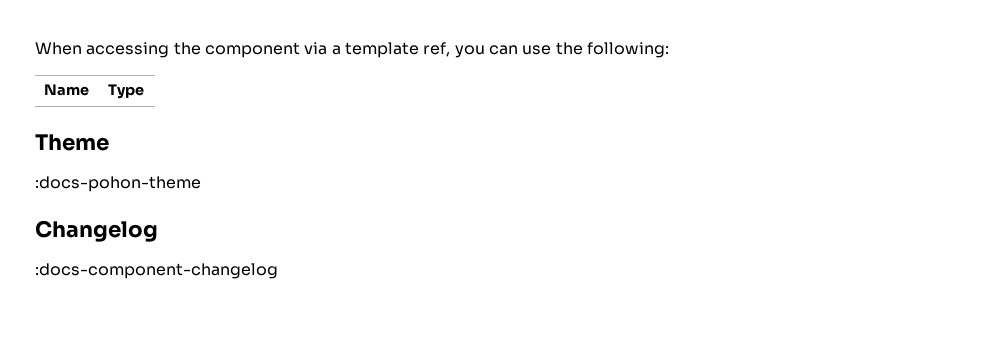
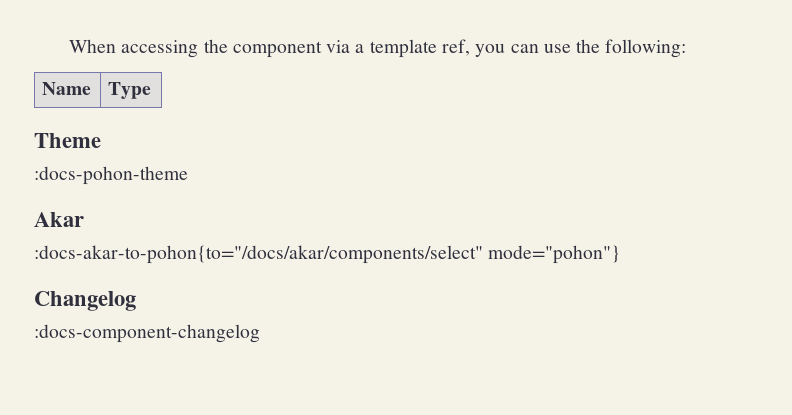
(201, 184) none -> [34,212,84,227] [34,245,621,264] // Akar // :docs-akar-to-pohon{to="/docs/akar/components/select" mode="pohon"}

